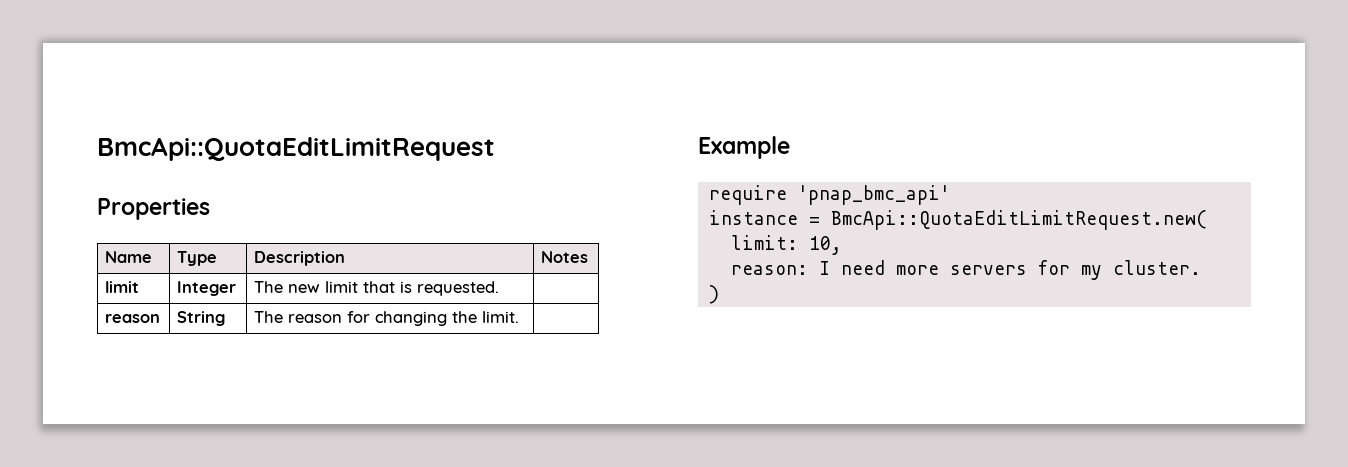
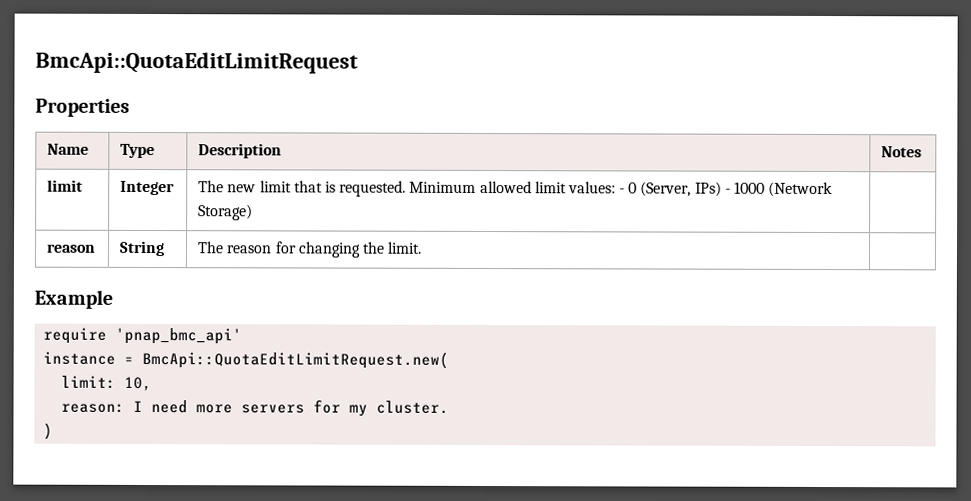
(500, 288) none -> [409,180,834,198] [198,204,254,221] Minimum allowed limit values: - 0 (Server, IPs) - 1000 (Network Storage)

